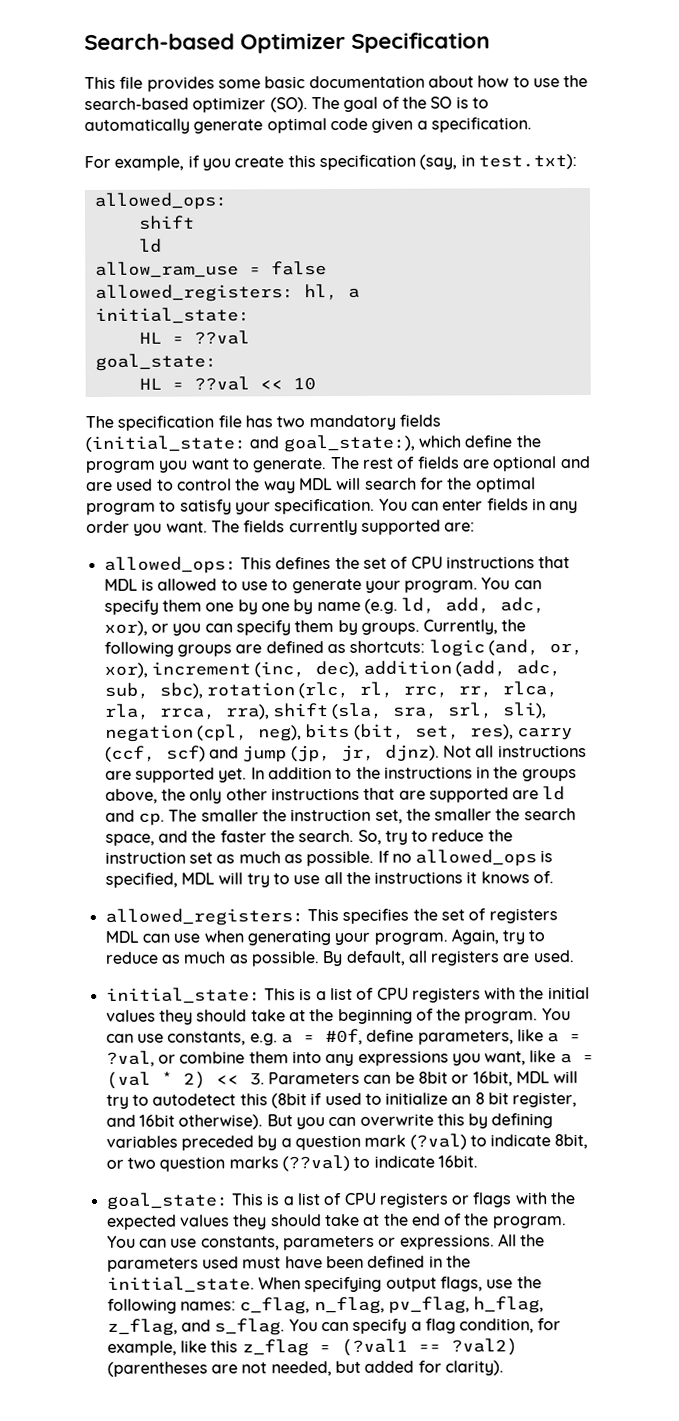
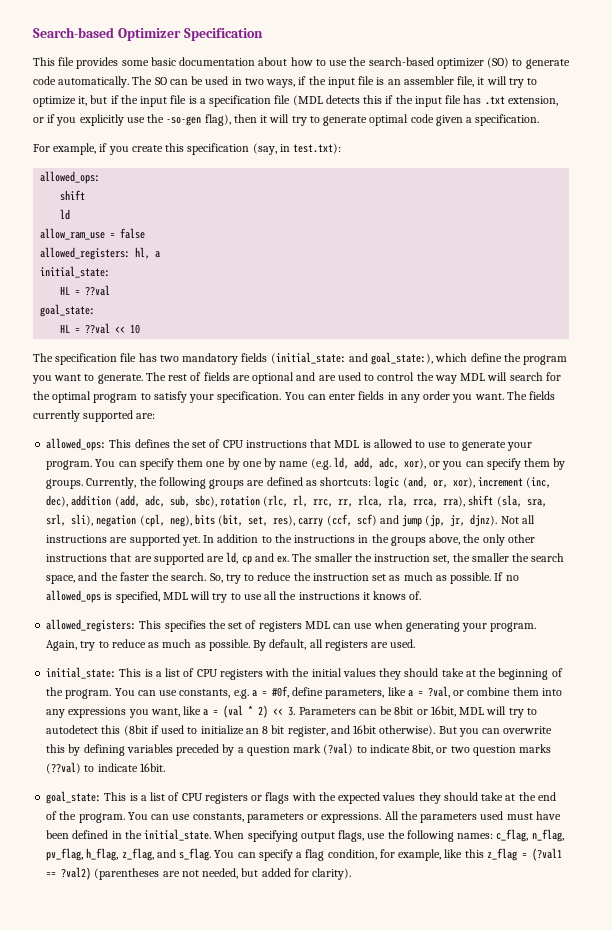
[269,96,489,113] [84,118,190,135] (SO). The goal of the SO is to automatically -> [487,57,570,69] [33,76,538,88] [33,95,558,107] [33,114,320,126] (SO) to generate code automatically. The SO can be used in two ways, if the input file is an assembler file, it will try to optimize it, but if the input file is a specification file (MDL detects this if the input file has .txt extension, or if you explicitly use the -so-gen flag), then it will try to
[542,786,566,801] [104,809,165,826] ld and cp. -> [226,552,290,565] ld, cp and ex.

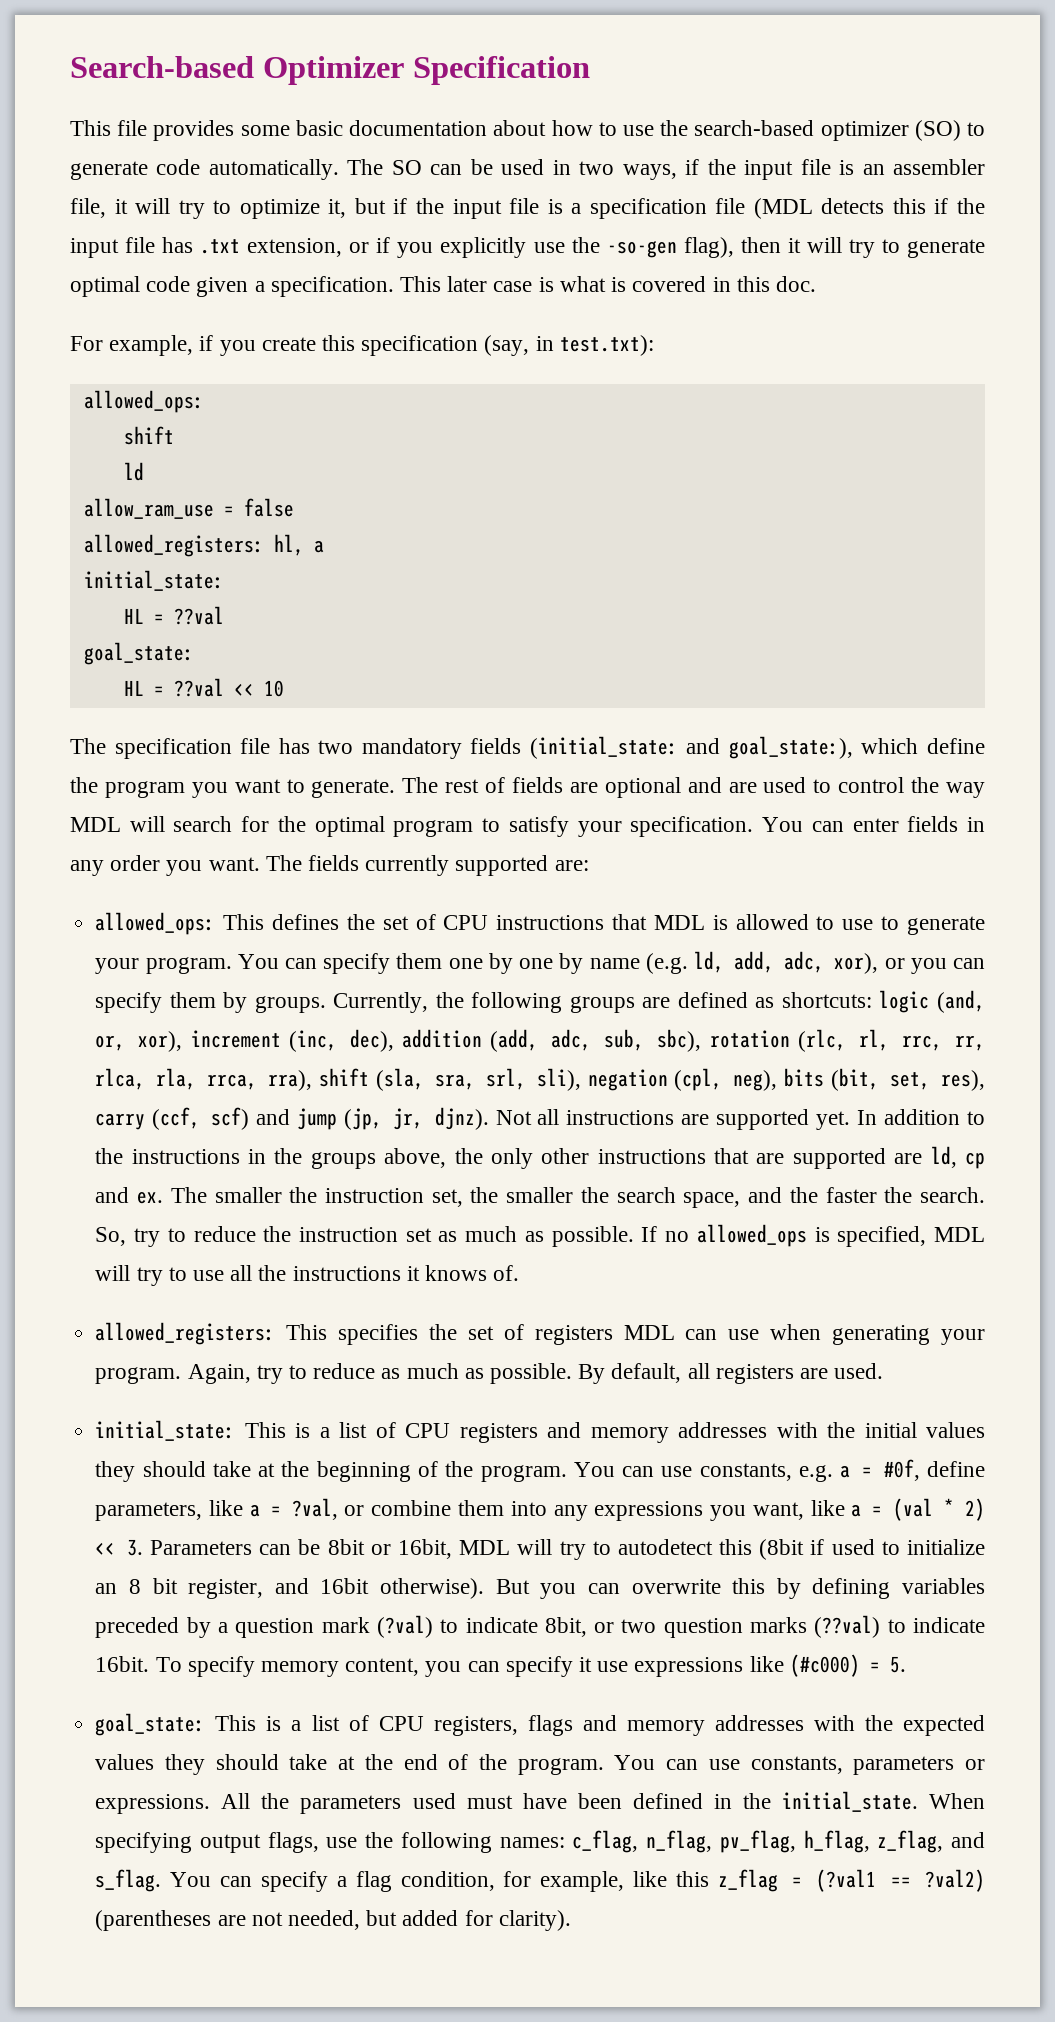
(540, 120) none -> [400,276,816,292] This later case is what is covered in this doc.
(263, 674) none -> [547,1422,768,1443] and memory addresses
(165, 767) none -> [155,1654,906,1677] To specify memory content, you can specify it use expressions like (#c000) = 5.
[204,792,290,804] registers or flags -> [433,1715,804,1736] registers, flags and memory addresses

